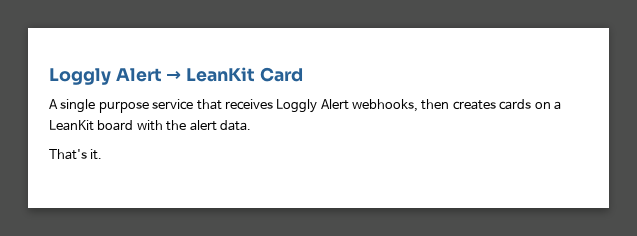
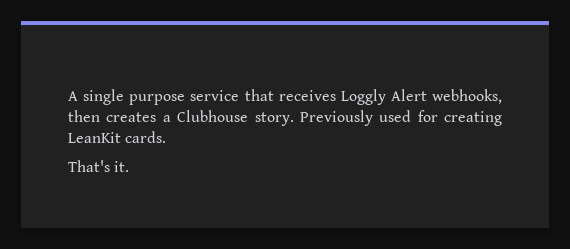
[49,67,303,85] Loggly Alert → LeanKit Card // -> (68, 96) none
[499,99,561,110] [49,120,251,131] cards on a LeanKit board with the alert data. -> [162,110,502,126] [68,131,167,143] a Clubhouse story. Previously used for creating LeanKit cards.

